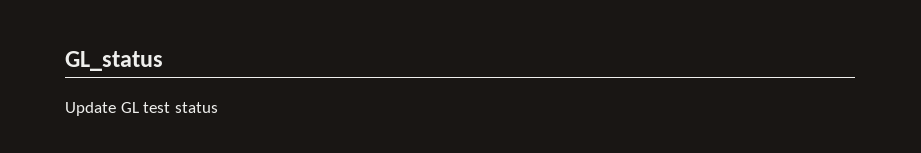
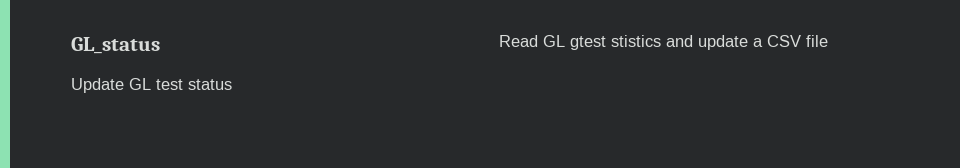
(218, 107) none -> [499,35,828,50] // Read GL gtest stistics and update a CSV file

